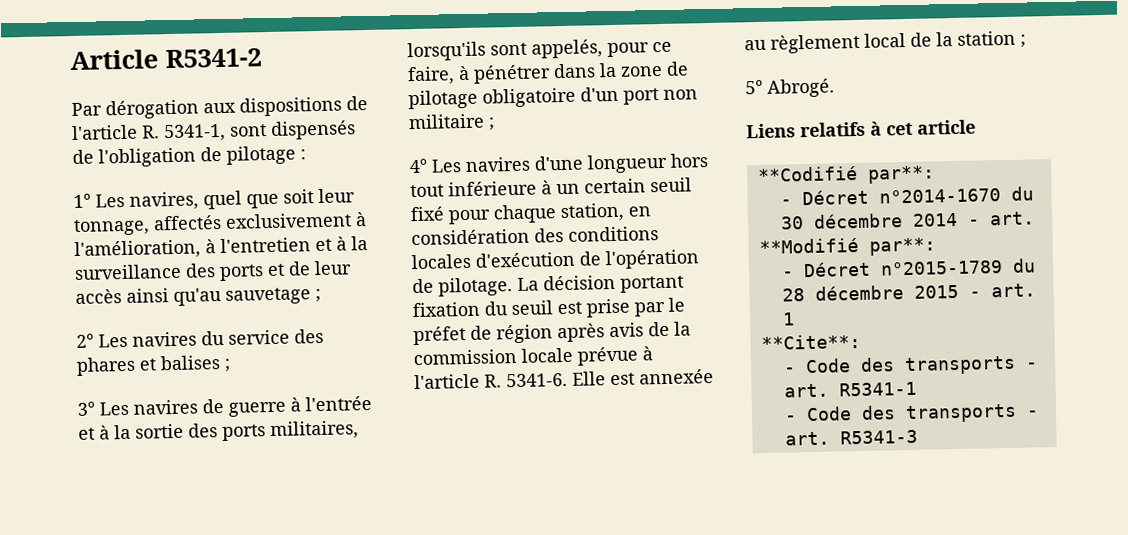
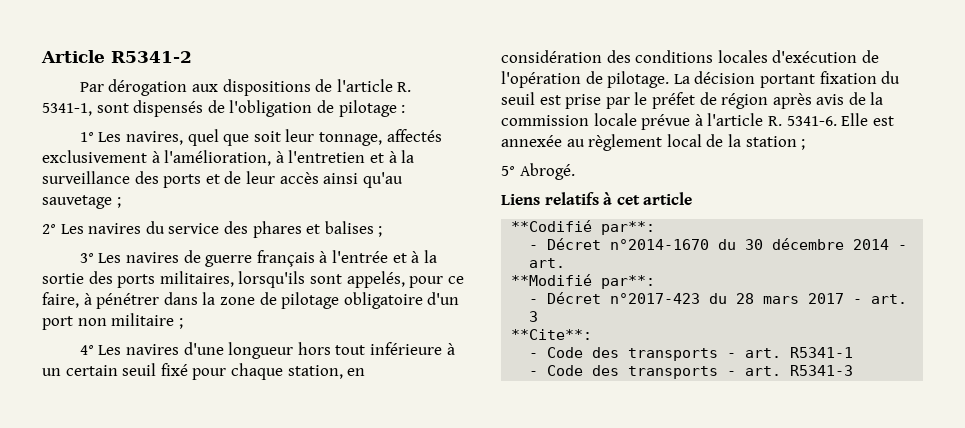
(286, 409) none -> [256,250,315,267] français
[879,260,1003,276] n°2015-1789 -> [610,293,701,304] n°2017-423
[814,283,1036,301] [781,312,795,326] décembre 2015 - art. 1 -> [763,293,908,304] [529,311,539,322] mars 2017 - art. 3

